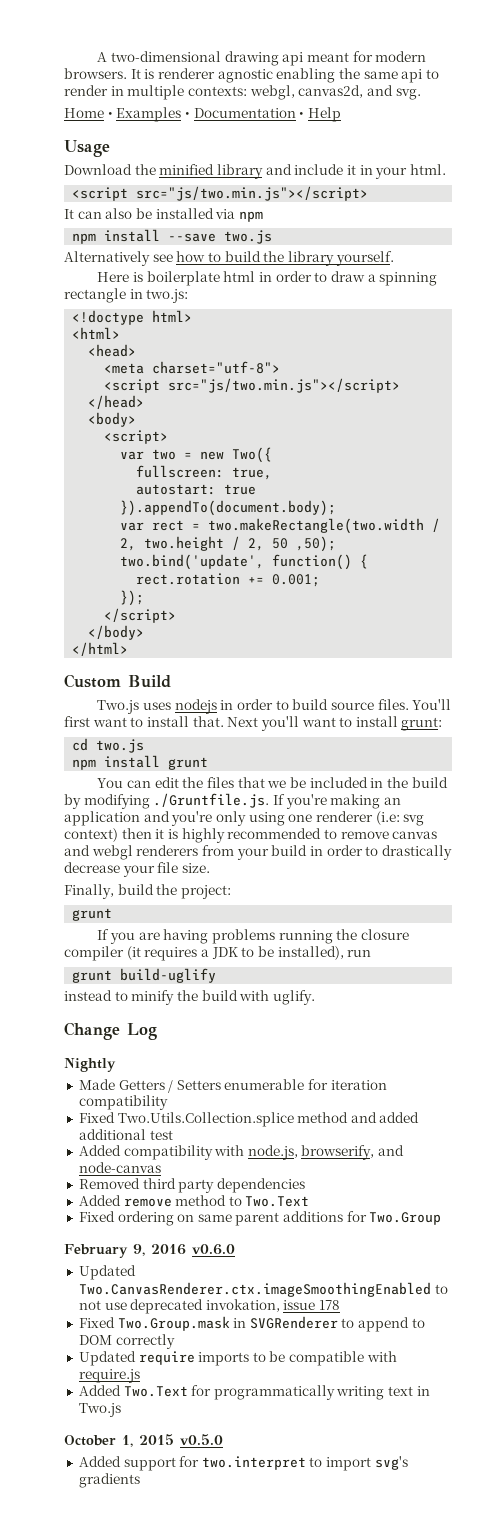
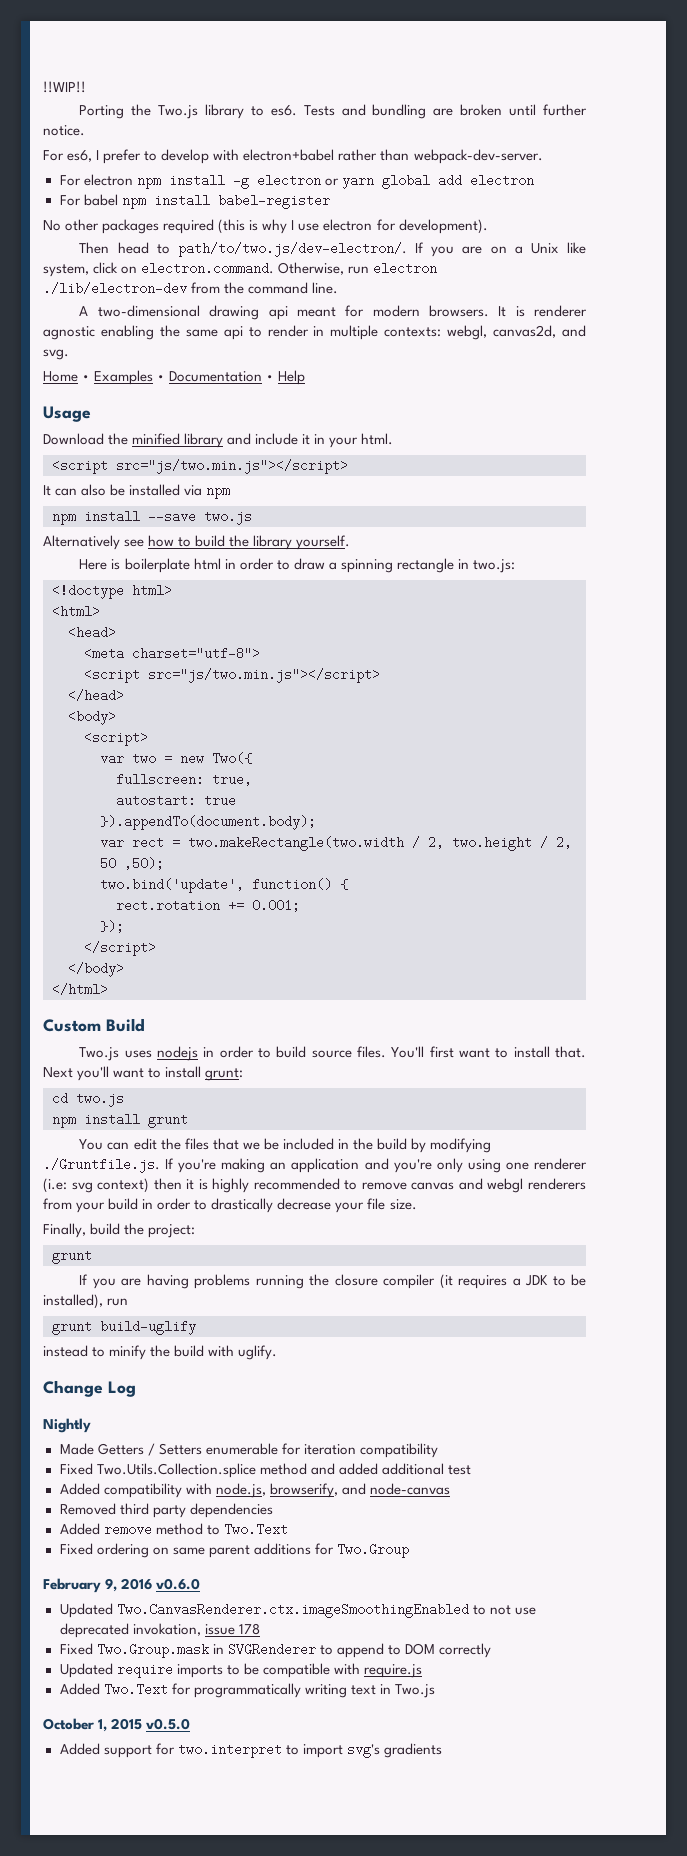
(97, 57) none -> [43,81,86,93] [79,104,587,119] [43,125,85,136] [43,149,543,164] [59,174,534,189] [59,194,330,209] [43,219,488,234] [79,242,586,257] [43,262,438,277] [43,282,339,295] !!WIP!! // Porting the Two.js library to es6. Tests and bundling are broken until further notice. // For es6, I prefer to develop with electron+babel rather than webpack-dev-server. // For electron npm install -g electron or yarn global add electron // For babel npm install babel-register // No other packages required (this is why I use electron for development). // Then head to path/to/two.js/dev-electron/. If you are on a Unix like system, click on electron.command. Otherwise, run electron ./lib/electron-dev from the command line. //

